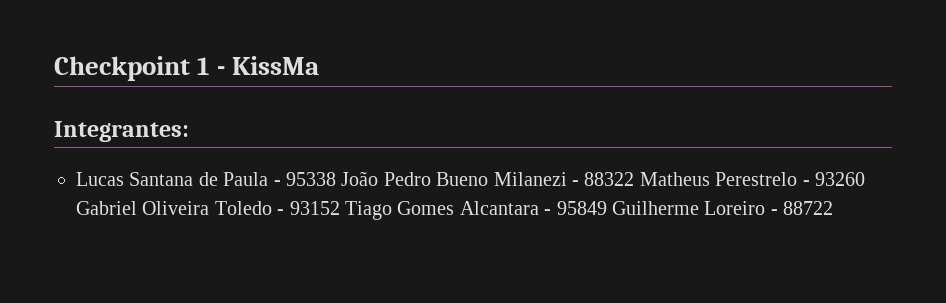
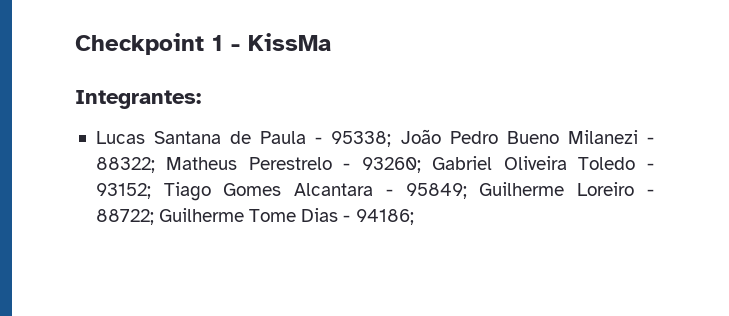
[286,172,336,186] 95338 -> [331,131,392,147] 95338;
[584,172,635,186] 88322 -> [95,157,155,173] 88322;
[814,172,865,186] 93260 -> [361,157,421,173] 93260;
[289,201,340,215] 93152 -> [95,183,151,199] 93152;
[556,201,607,215] 95849 -> [405,183,467,199] 95849;
[783,201,834,215] 88722 -> [95,208,414,225] 88722; Guilherme Tome Dias - 94186;

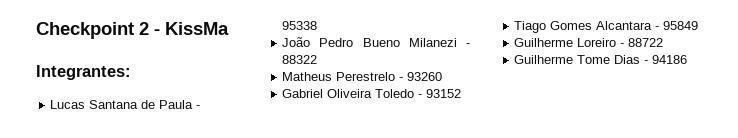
[212,35,223,51] 1 -> [139,22,149,35] 2
[331,131,392,147] 95338; -> [282,21,318,30] 95338 //
[95,157,155,173] 88322; -> [282,55,318,64] 88322 //
[361,157,421,173] 93260; -> [407,72,443,81] 93260 //
[95,183,151,199] 93152; -> [426,89,462,98] 93152 //
[405,183,467,199] 95849; -> [663,21,699,30] 95849 //
[95,209,154,225] 88722; -> [628,38,664,47] 88722 //
[355,209,414,225] 94186; -> [652,55,688,64] 94186

